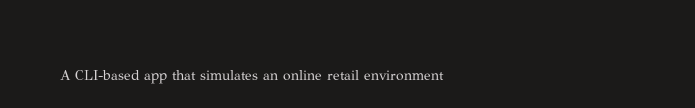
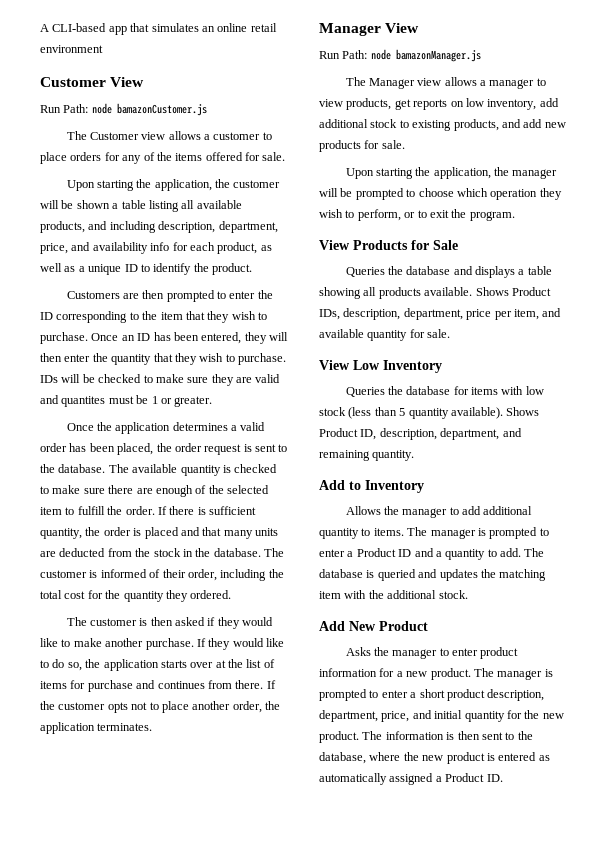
(444, 75) none -> [40,77,145,87] [40,103,207,116] [66,131,272,140] [40,152,286,164] [66,179,281,191] [40,200,242,212] [40,221,278,233] [40,242,272,254] [40,263,252,275] [66,290,273,302] [40,311,267,323] [40,332,288,344] [40,353,286,365] [40,374,281,386] [40,395,213,407] [66,422,266,434] [40,443,288,455] [40,464,278,476] [40,485,269,497] [40,506,256,515] [40,527,278,539] [40,548,284,557] [40,569,284,581] [40,590,232,602] [66,617,274,629] [40,638,284,650] [40,659,275,671] [40,680,276,692] [40,701,280,713] [40,722,153,734] [319,23,420,36] [319,49,481,62] [345,77,546,89] [319,98,559,110] [319,119,566,131] [319,140,405,152] [345,167,558,179] [319,188,562,200] [319,209,515,221] [319,240,458,250] [345,266,552,278] [319,287,551,299] [319,308,562,320] [319,329,451,341] [319,360,442,373] [345,386,544,397] [319,407,540,419] [319,428,522,440] [319,450,415,461] [319,480,424,493] [345,506,533,518] [319,527,549,539] [319,548,545,560] [319,569,547,581] [319,590,468,599] [319,621,428,631] [345,647,519,659] [319,668,553,680] [319,689,545,701] [319,710,564,722] [319,731,533,743] [319,752,550,764] [319,773,503,785] // Customer View // Run Path: node bamazonCustomer.js // The Customer view allows a customer to place orders for any of the items offered for sale. // Upon starting the application, the customer will be shown a table listing all available products, and including description, department, price, and availability info for each product, as well as a unique ID to identify the product. // Customers are then prompted to enter the ID corresponding to the item that they wish to purchase. Once an ID has been entered, they will then enter the quantity that they wish to purchase. IDs will be checked to make sure they are valid and quantites must be 1 or greater. // Once the application determines a valid order has been placed, the order request is sent to the database. The available quantity is checked to make sure there are enough of the selected item to fulfill the order. If there is sufficient quantity, the order is placed and that many units are deducted from the stock in the database. The customer is informed of their order, including the total cost for the quantity they ordered. // The customer is then asked if they would like to make another purchase. If they would like to do so, the application starts over at the list of items for purchase and continues from there. If the customer opts not to place another order, the application terminates. // Manager View // Run Path: node bamazonManager.js // The Manager view allows a manager to view products, get reports on low inventory, add additional stock to existing products, and add new products for sale. // Upon starting the application, the manager will be prompted to choose which operation they wish to perform, or to exit the program. // View Products for Sale // Queries the database and displays a table showing all products available. Shows Product IDs, description, department, price per item, and available quantity for sale. // View Low Inventory // Queries the database for items with low stock (less than 5 quantity available). Shows Product ID, description, department, and remaining quantity. // Add to Inventory // Allows the manager to add additional quantity to items. The manager is prompted to enter a Product ID and a quantity to add. The database is queried and updates the matching item with the additional stock. // Add New Product // Asks the manager to enter product information for a new product. The manager is prompted to enter a short product description, department, price, and initial quantity for the new product. The information is then sent to the database, where the new product is entered as automatically assigned a Product ID.

